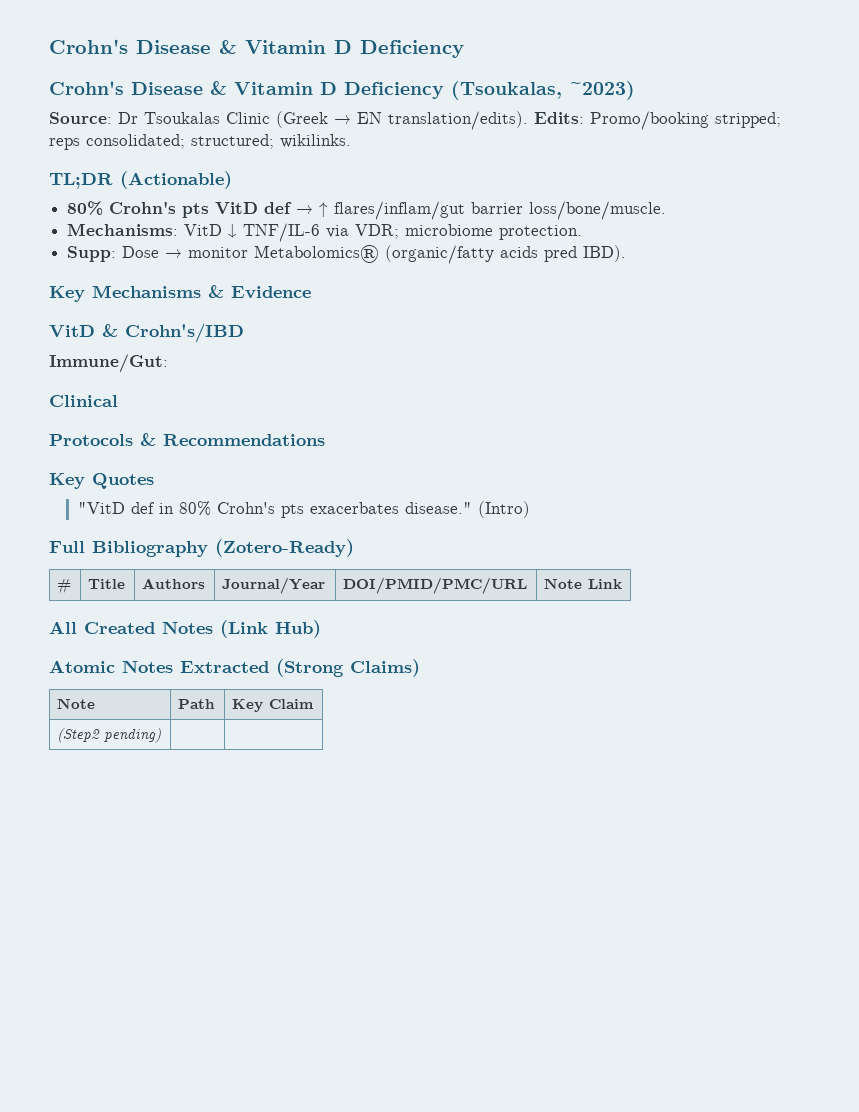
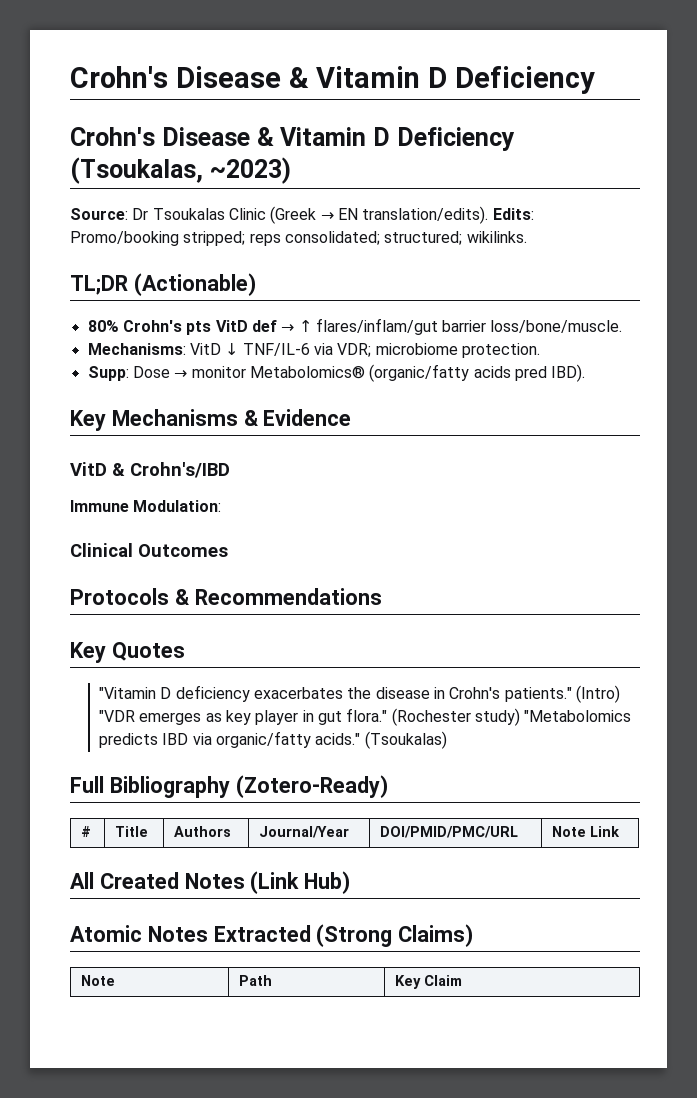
[49,354,168,373] Immune/Gut: -> [70,500,222,512] Immune Modulation:
(118, 401) none -> [138,544,228,557] Outcomes
[78,501,531,518] "VitD def in 80% Crohn's pts exacerbates disease." (Intro) -> [99,685,620,703] [99,708,632,726] [99,731,447,749] "Vitamin D deficiency exacerbates the disease in Crohn's patients." (Intro) "VDR emerges as key player in gut flora." (Rochester study) "Metabolomics predicts IBD via organic/fatty acids." (Tsoukalas)
[57,728,162,743] // (Step2 pending) | | -> (462, 980) none

